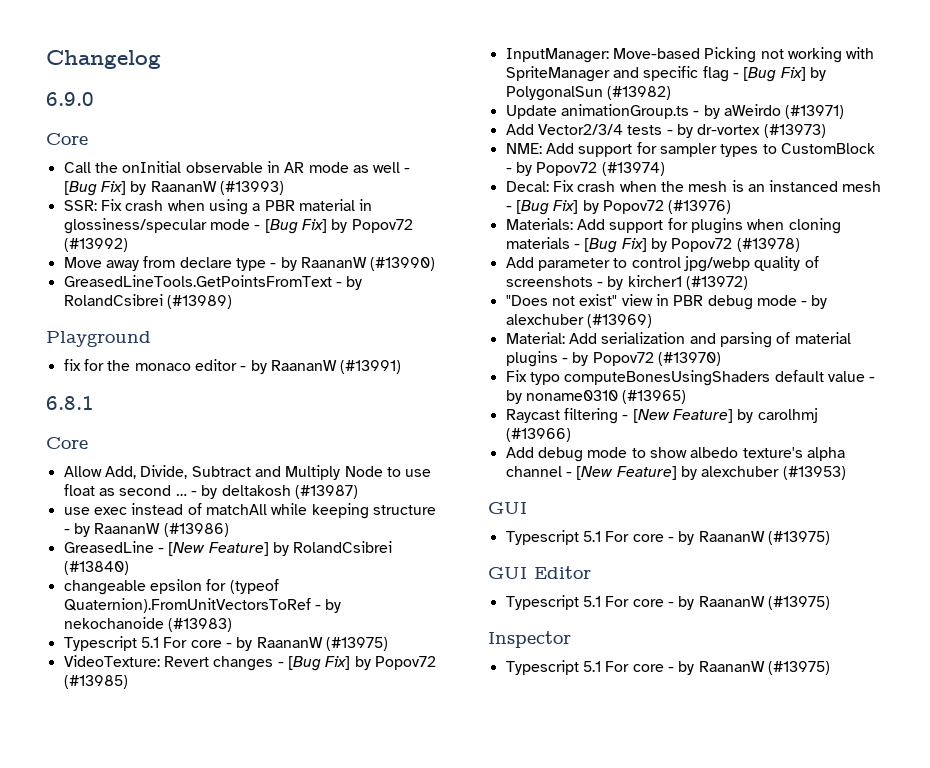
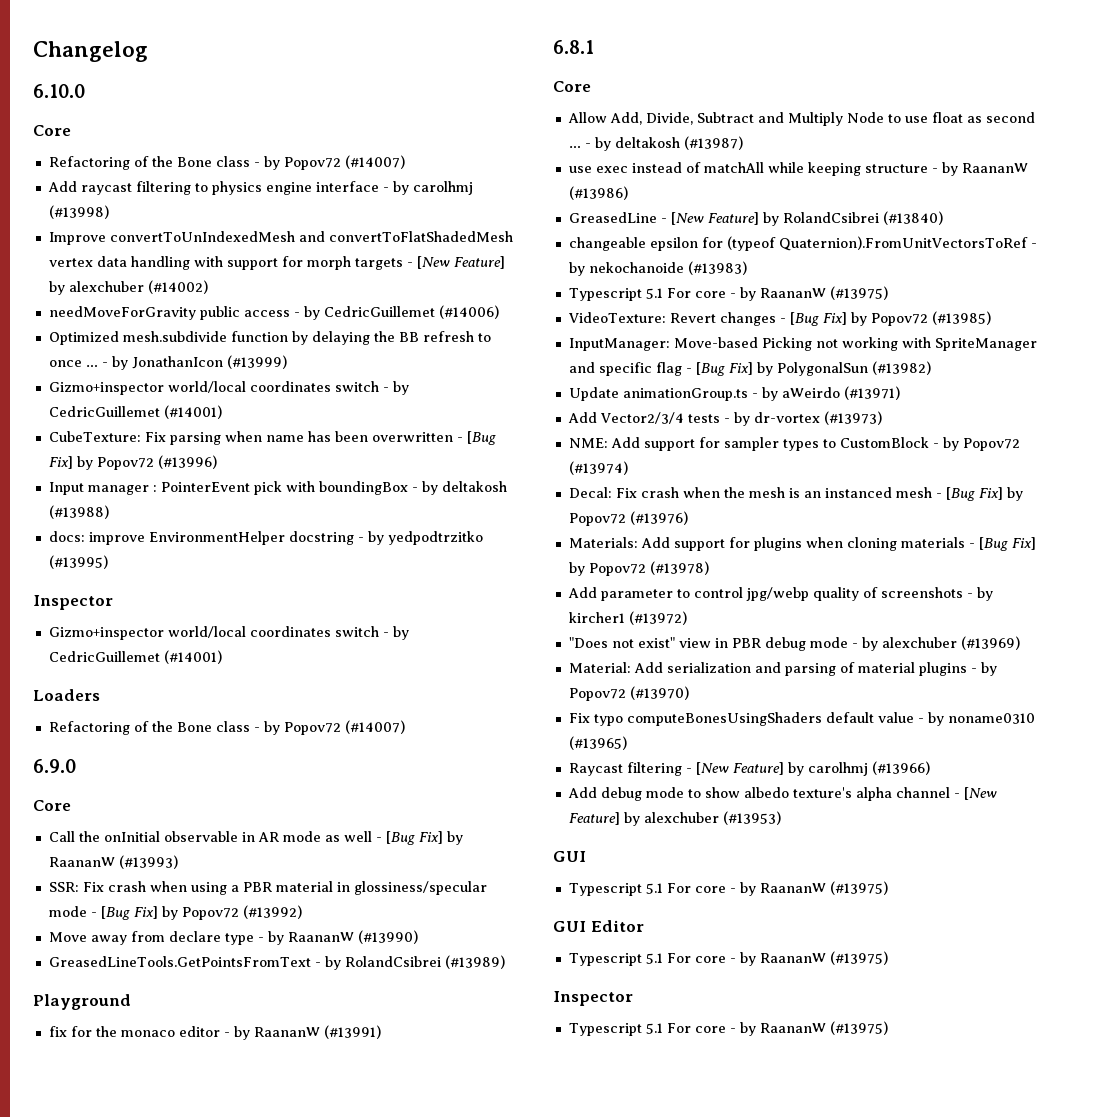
(161, 59) none -> [33,84,85,98] [33,125,71,136] [48,155,405,170] [47,181,473,195] [48,205,109,219] [48,231,513,245] [48,256,505,270] [48,280,208,295] [48,305,499,320] [48,331,491,345] [48,355,287,370] [48,381,409,395] [48,405,222,419] [48,431,496,445] [48,455,217,470] [48,481,507,495] [48,505,109,519] [48,531,483,545] [48,555,108,569] [33,595,113,610] [48,626,409,640] [48,650,222,664] [33,689,100,701] [48,720,405,735] // 6.10.0 // Core // Refactoring of the Bone class - by Popov72 (#14007) // Add raycast filtering to physics engine interface - by carolhmj (#13998) // Improve convertToUnIndexedMesh and convertToFlatShadedMesh vertex data handling with support for morph targets - [New Feature] by alexchuber (#14002) // needMoveForGravity public access - by CedricGuillemet (#14006) // Optimized mesh.subdivide function by delaying the BB refresh to once … - by JonathanIcon (#13999) // Gizmo+inspector world/local coordinates switch - by CedricGuillemet (#14001) // CubeTexture: Fix parsing when name has been overwritten - [Bug Fix] by Popov72 (#13996) // Input manager : PointerEvent pick with boundingBox - by deltakosh (#13988) // docs: improve EnvironmentHelper docstring - by yedpodtrzitko (#13995) // Inspector // Gizmo+inspector world/local coordinates switch - by CedricGuillemet (#14001) // Loaders // Refactoring of the Bone class - by Popov72 (#14007)

